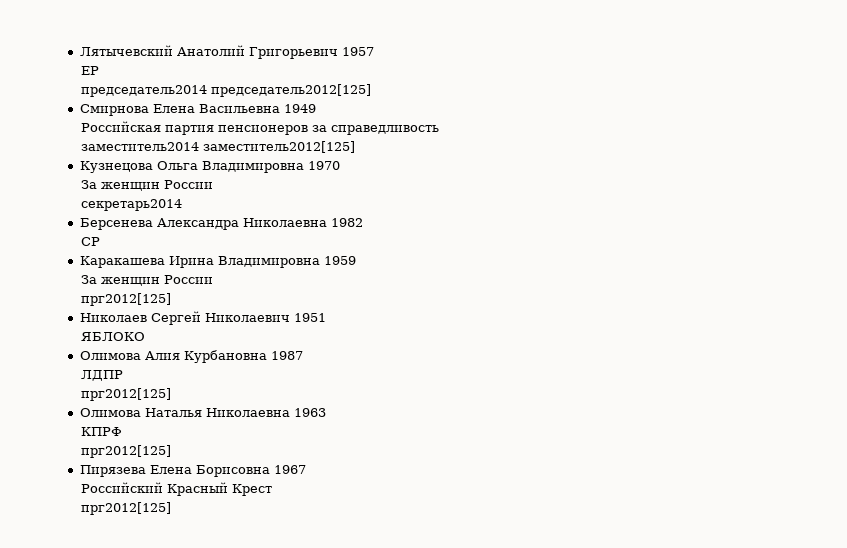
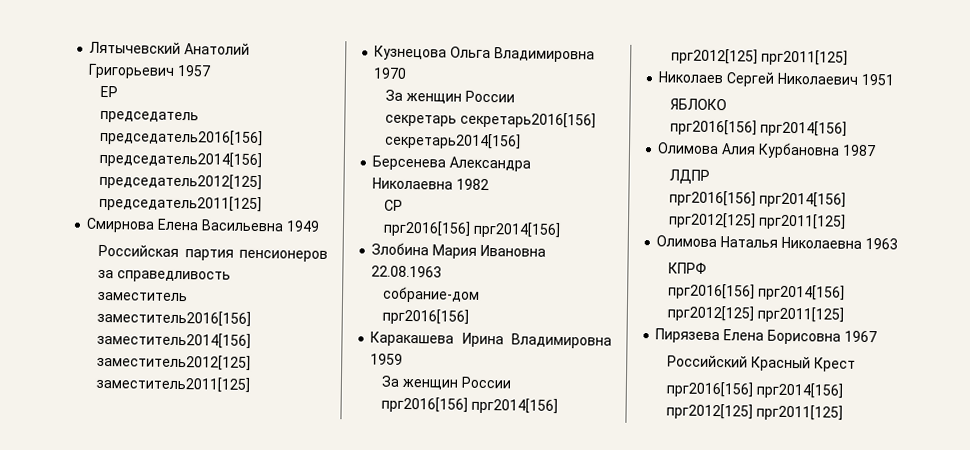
[81,85,208,97] председатель2014 -> [100,110,200,124] [100,128,264,147] [99,150,263,169] председатель председатель2016[156] председатель2014[156]
(372, 90) none -> [99,194,263,213] председатель2011[125]
[81,142,200,151] заместитель2014 -> [97,291,189,302] [97,309,252,327] [97,331,252,349] заместитель заместитель2016[156] заместитель2014[156]
(356, 147) none -> [96,375,251,393] заместитель2011[125]
[81,199,183,211] секретарь2014 -> [385,111,596,129] [385,132,522,150] секретарь секретарь2016[156] секретарь2014[156]
(101, 241) none -> [383,220,561,238] [371,242,546,259] [371,265,443,278] [382,286,481,303] [382,308,470,325] // прг2016[156] прг2014[156] // Злобина Мария Ивановна 22.08.1963 // собрание-дом // прг2016[156]
[81,293,172,306] прг2012[125] -> [381,396,558,414] [671,48,848,66] прг2016[156] прг2014[156] прг2012[125] прг2011[125]
(146, 336) none -> [670,119,847,137] // прг2016[156] прг2014[156]
[81,388,172,401] прг2012[125] -> [669,190,846,208] [668,212,846,230] прг2016[156] прг2014[156] прг2012[125] прг2011[125]
[81,445,172,458] прг2012[125] -> [668,283,845,301] [667,305,844,323] прг2016[156] прг2014[156] прг2012[125] прг2011[125]
[81,502,172,515] прг2012[125] -> [666,381,843,399] [666,403,843,421] прг2016[156] прг2014[156] прг2012[125] прг2011[125]

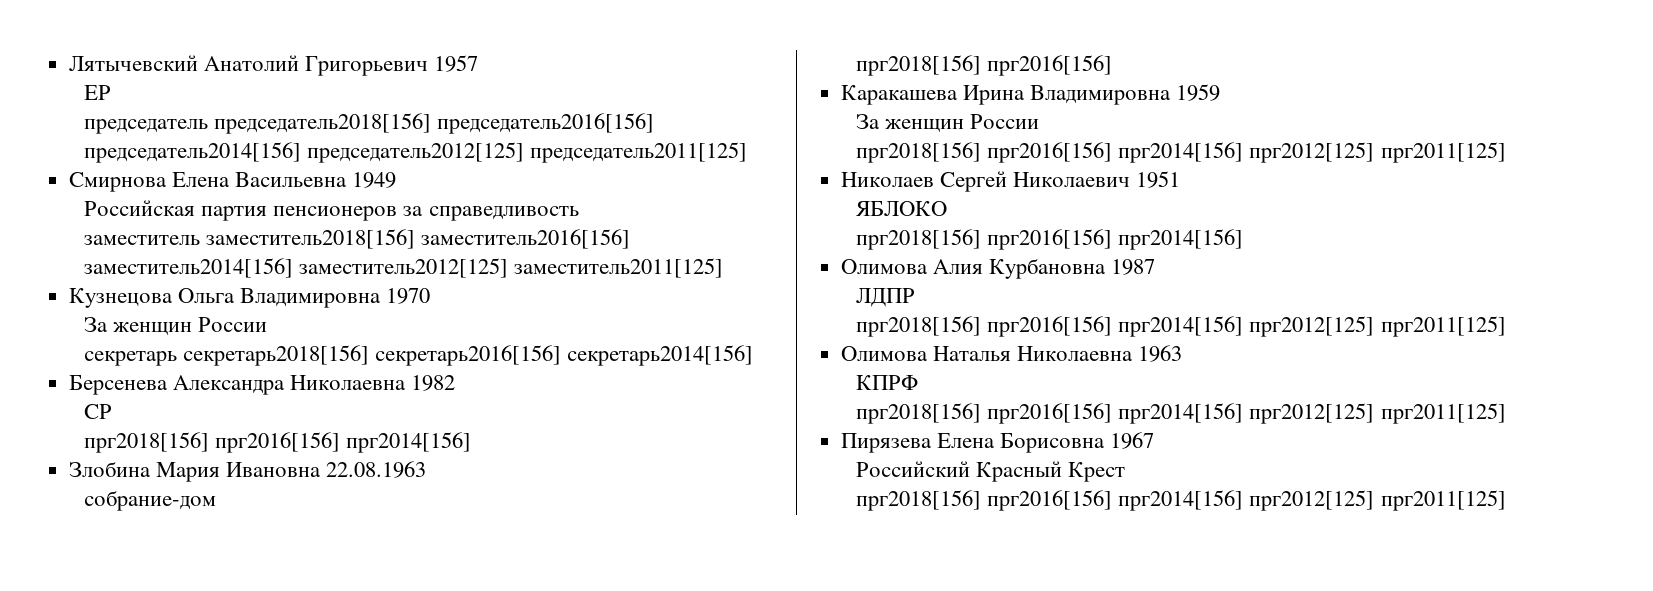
(200, 117) none -> [214,113,432,134] председатель2018[156]
(189, 296) none -> [206,229,416,249] заместитель2018[156]
(458, 120) none -> [183,345,370,366] секретарь2018[156]
(404, 205) none -> [84,432,210,453] прг2018[156]
(481, 294) none -> [856,55,982,76] прг2018[156]
(512, 382) none -> [856,142,982,163] прг2018[156]
(728, 104) none -> [856,229,982,250] прг2018[156]
(711, 176) none -> [856,316,982,337] прг2018[156]
(708, 268) none -> [856,403,982,424] прг2018[156]
(856, 364) none -> [856,490,982,511] прг2018[156]

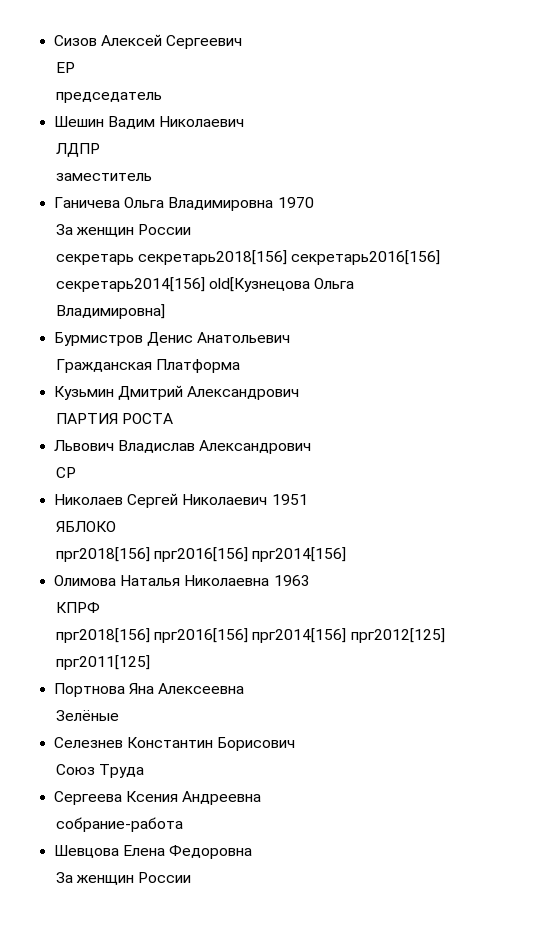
[68,55,478,76] [84,85,112,100] [84,113,655,134] [84,142,748,163] [68,172,396,192] [84,200,579,221] [84,229,631,249] [84,258,724,278] [68,288,173,308] Лятычевский Анатолий Григорьевич 1957 // ЕР // председатель председатель2018[156] председатель2016[156] председатель2014[156] председатель2012[125] председатель2011[125] // Смирнова Елена Васильевна 1949 // Российская партия пенсионеров за справедливость // заместитель заместитель2018[156] заместитель2016[156] заместитель2014[156] заместитель2012[125] заместитель2011[125] // Кузнецова -> [54,34,243,49] [56,62,76,73] [56,92,163,103] [54,116,245,129] [56,143,101,157] [56,173,153,181] [54,197,121,208] Сизов Алексей Сергеевич // ЕР // председатель // Шешин Вадим Николаевич // ЛДПР // заместитель // Ганичева
[68,375,455,395] [84,404,113,419] [84,432,472,453] [68,461,426,482] [84,490,217,511] [856,55,1113,76] [840,84,1220,105] [856,114,1040,133] [856,142,1506,163] // Берсенева Александра Николаевна 1982 // СР // прг2018[156] прг2016[156] прг2014[156] // Злобина Мария Ивановна 22.08.1963 // собрание-дом // прг2018[156] прг2016[156] // Каракашева Ирина Владимировна 1959 // За женщин России // прг2018[156] прг2016[156] прг2014[156] прг2012[125] прг2011[125] -> [209,277,355,292] [56,304,166,319] [54,332,291,346] [56,359,241,373] [54,385,300,400] [56,413,174,424] [54,440,312,454] [56,467,77,478] old[Кузнецова Ольга Владимировна] // Бурмистров Денис Анатольевич // Гражданская Платформа // Кузьмин Дмитрий Александрович // ПАРТИЯ РОСТА // Львович Владислав Александрович // СР
[840,258,1155,279] [856,288,916,307] [856,316,1506,337] // Олимова Алия Курбановна 1987 // ЛДПР // прг2018[156] прг2016[156] прг2014[156] прг2012[125] прг2011[125] -> (347, 554) none
[840,432,1154,453] [856,461,1126,482] [856,490,1506,511] Пирязева Елена Борисовна 1967 // Российский Красный Крест // прг2018[156] прг2016[156] прг2014[156] прг2012[125] прг2011[125] -> [54,683,245,697] [56,710,120,721] [54,737,296,751] [56,764,145,778] [54,791,262,805] [56,817,184,832] [54,845,253,859] [56,872,192,885] Портнова Яна Алексеевна // Зелёные // Селезнев Константин Борисович // Союз Труда // Сергеева Ксения Андреевна // собрание-работа // Шевцова Елена Федоровна // За женщин России

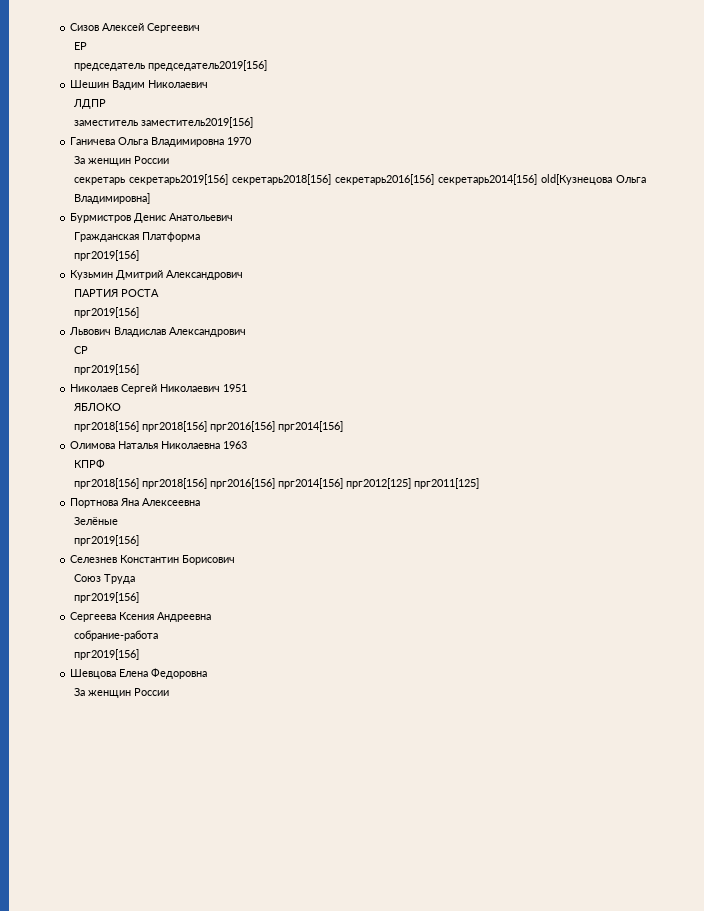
(163, 97) none -> [148,60,268,71] председатель2019[156]
(153, 177) none -> [141,117,254,128] заместитель2019[156]
(135, 259) none -> [129,174,229,185] секретарь2019[156]
(241, 366) none -> [74,250,140,261] // прг2019[156]
(174, 418) none -> [74,307,140,318] // прг2019[156]
(77, 472) none -> [74,364,140,375] // прг2019[156]
(151, 554) none -> [142,421,208,432] прг2018[156]
(151, 635) none -> [142,478,208,489] прг2018[156]
(120, 715) none -> [74,535,140,546] // прг2019[156]
(145, 771) none -> [74,592,140,603] // прг2019[156]
(184, 824) none -> [74,649,140,660] // прг2019[156]

